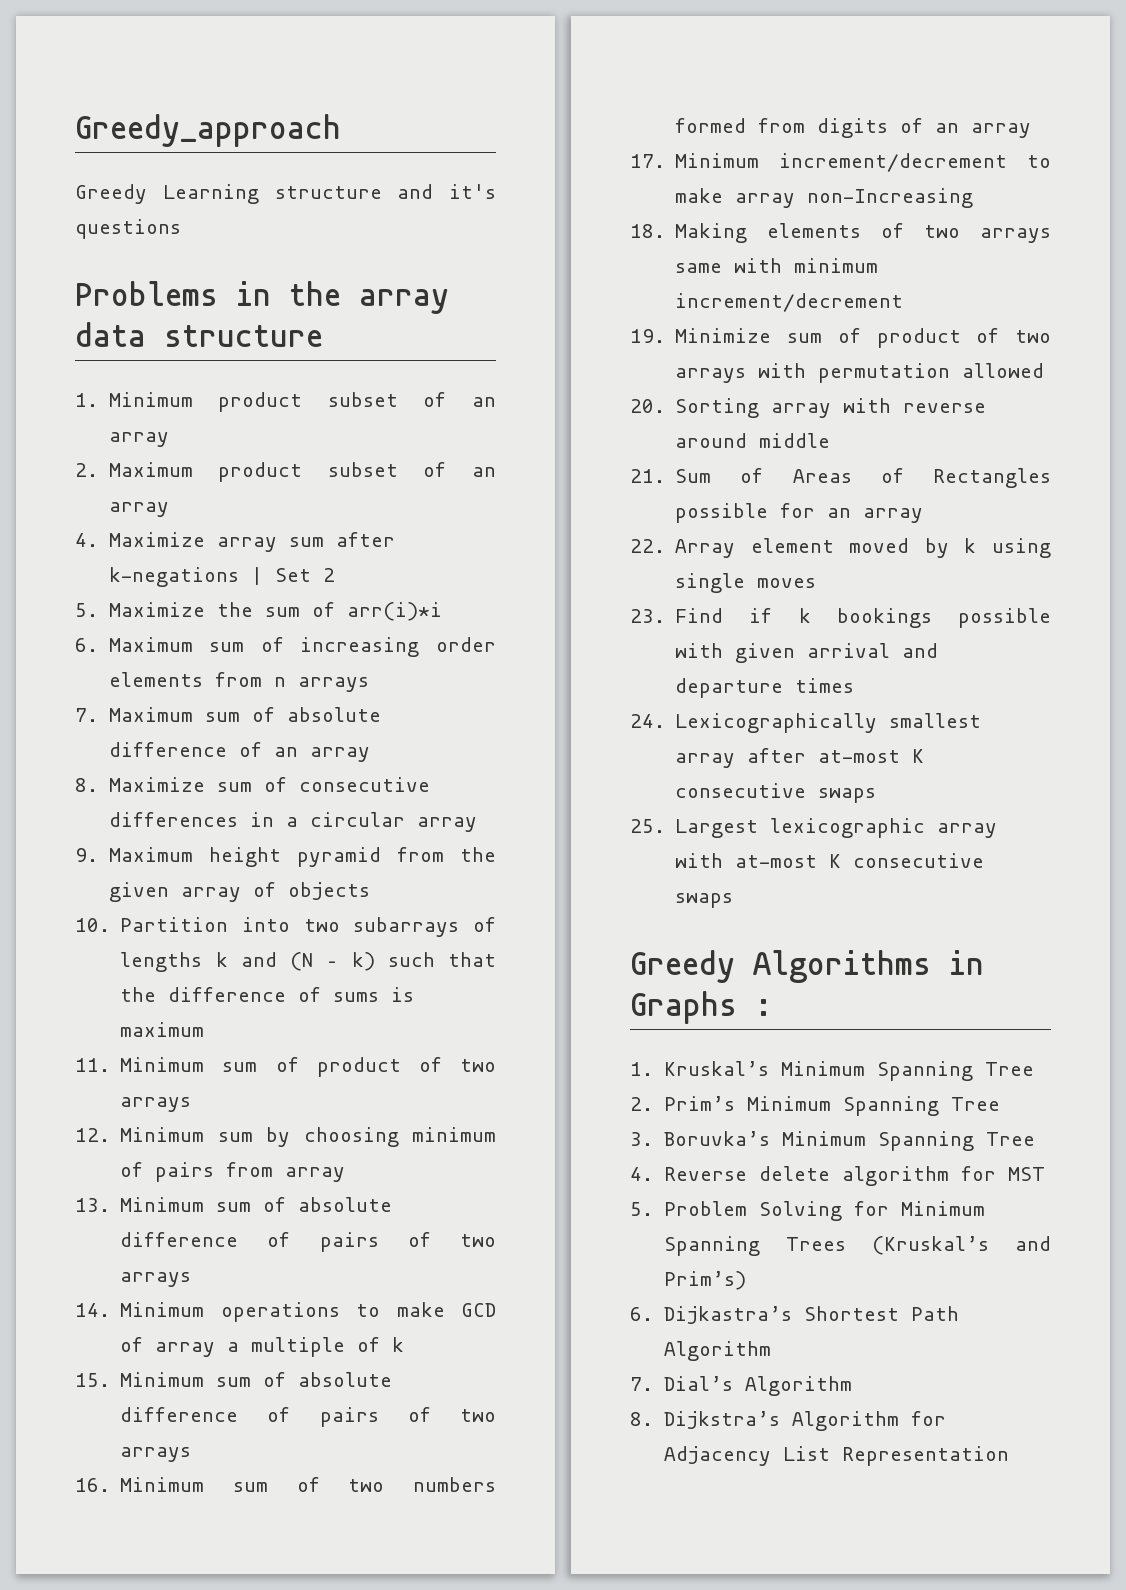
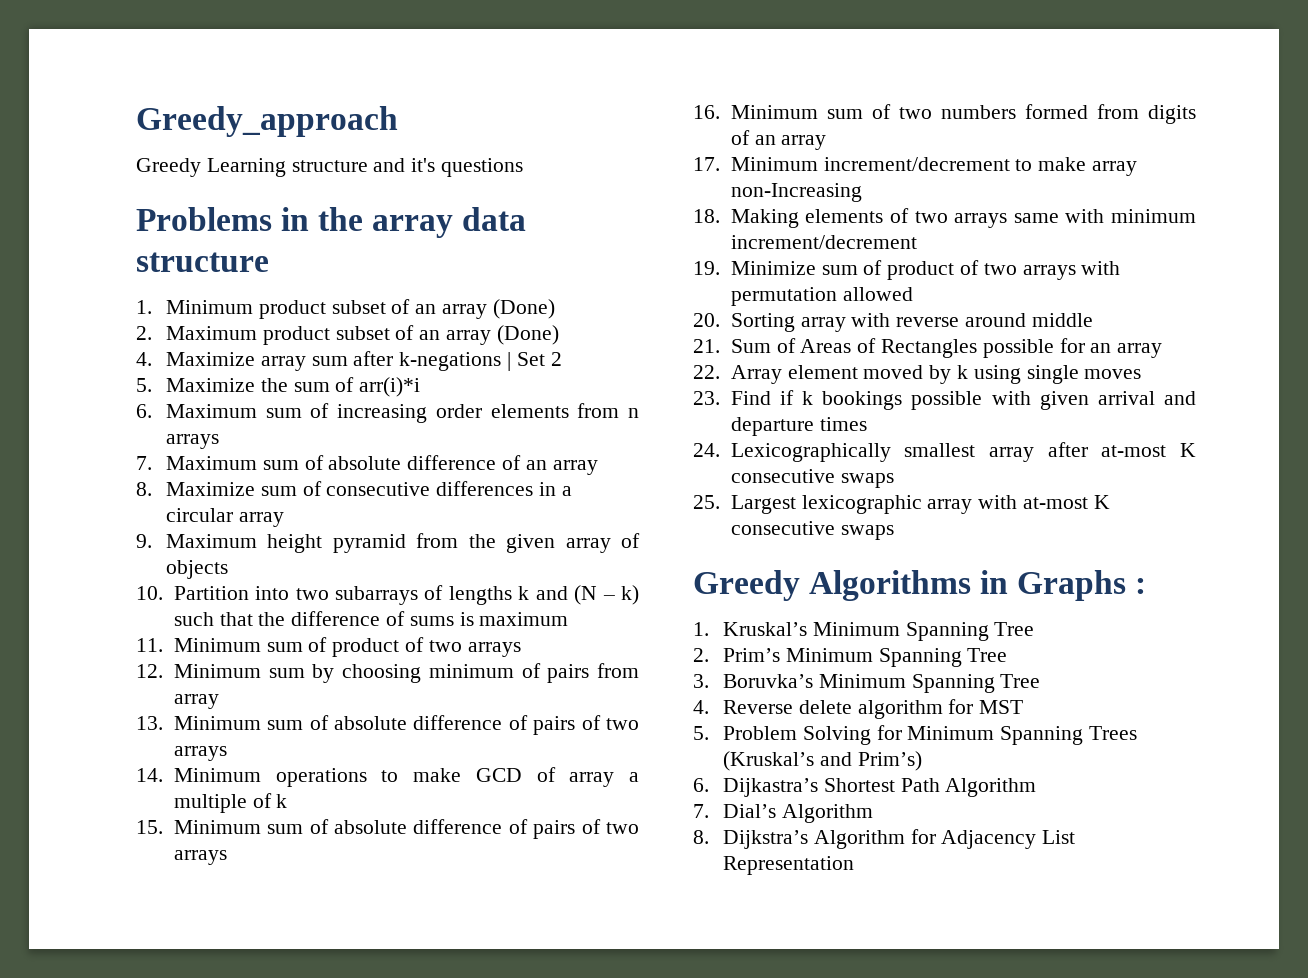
(169, 439) none -> [492,299,555,319] (Done)
(169, 509) none -> [496,325,559,345] (Done)

